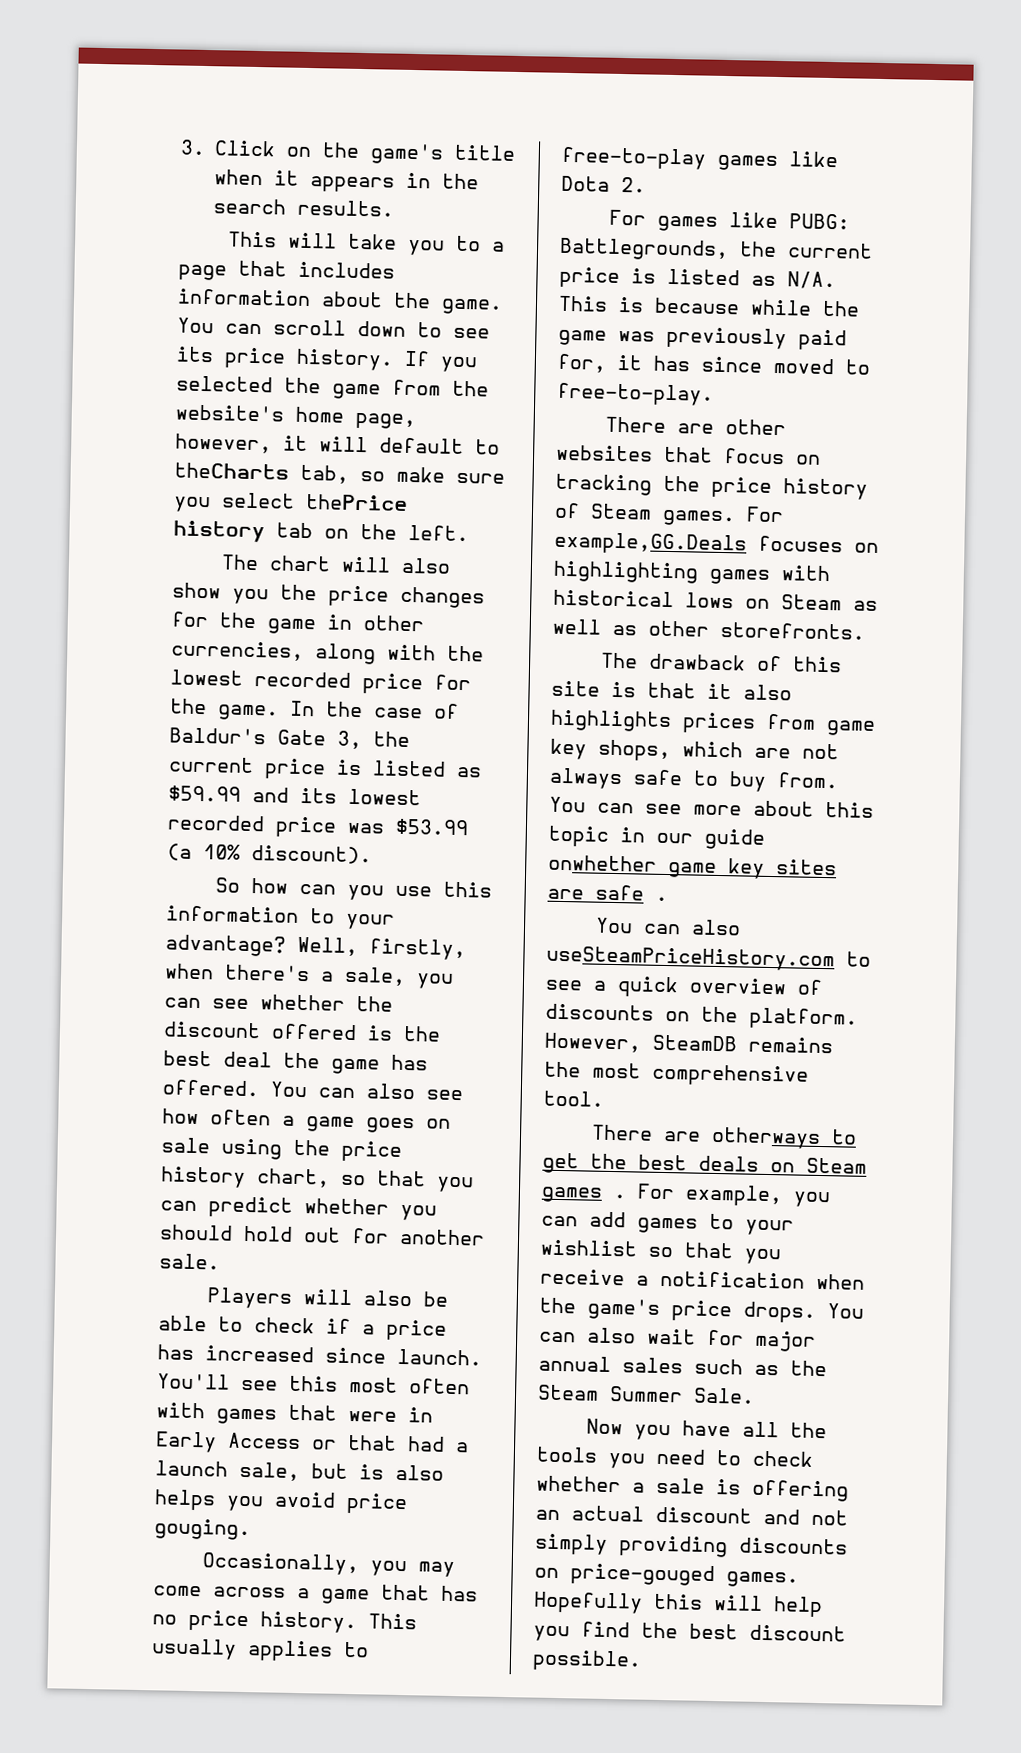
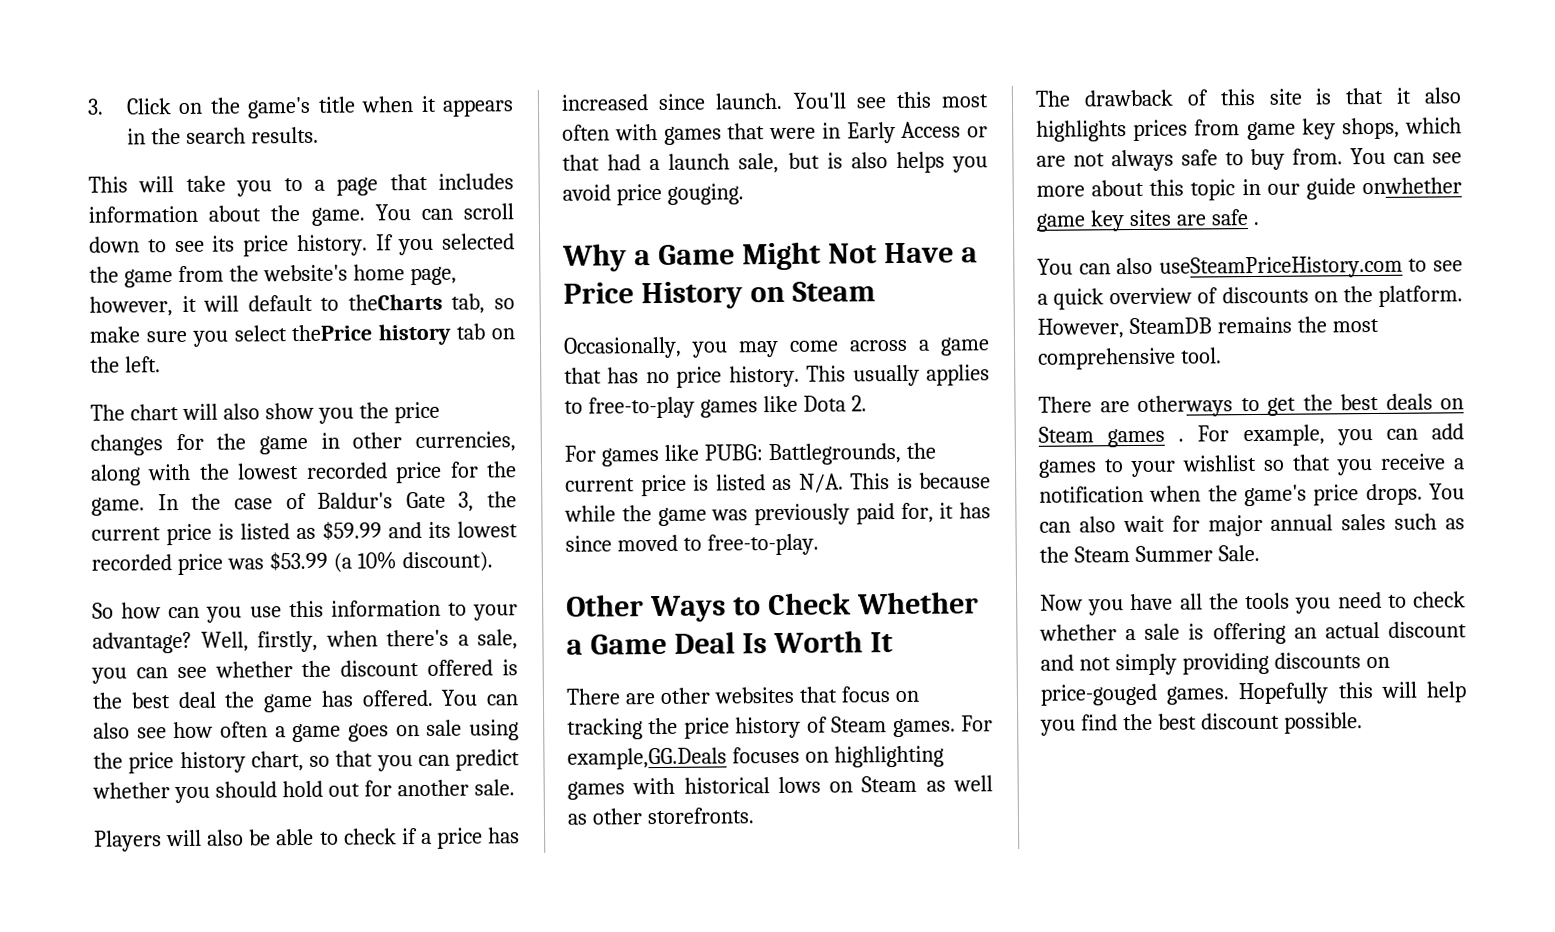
(251, 1529) none -> [562,241,978,272] [563,281,876,310] // Why a Game Might Not Have a Price History on Steam
(714, 394) none -> [566,591,979,623] [566,630,893,655] // Other Ways to Check Whether a Game Deal Is Worth It

